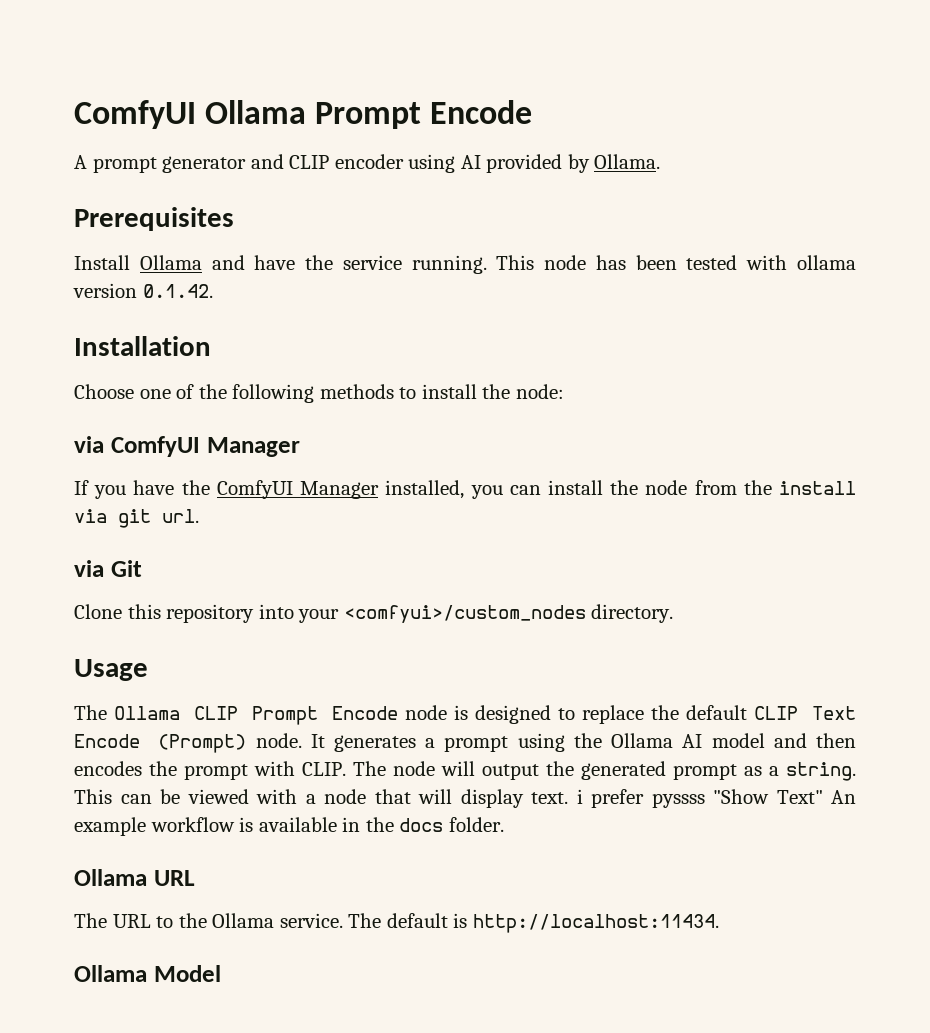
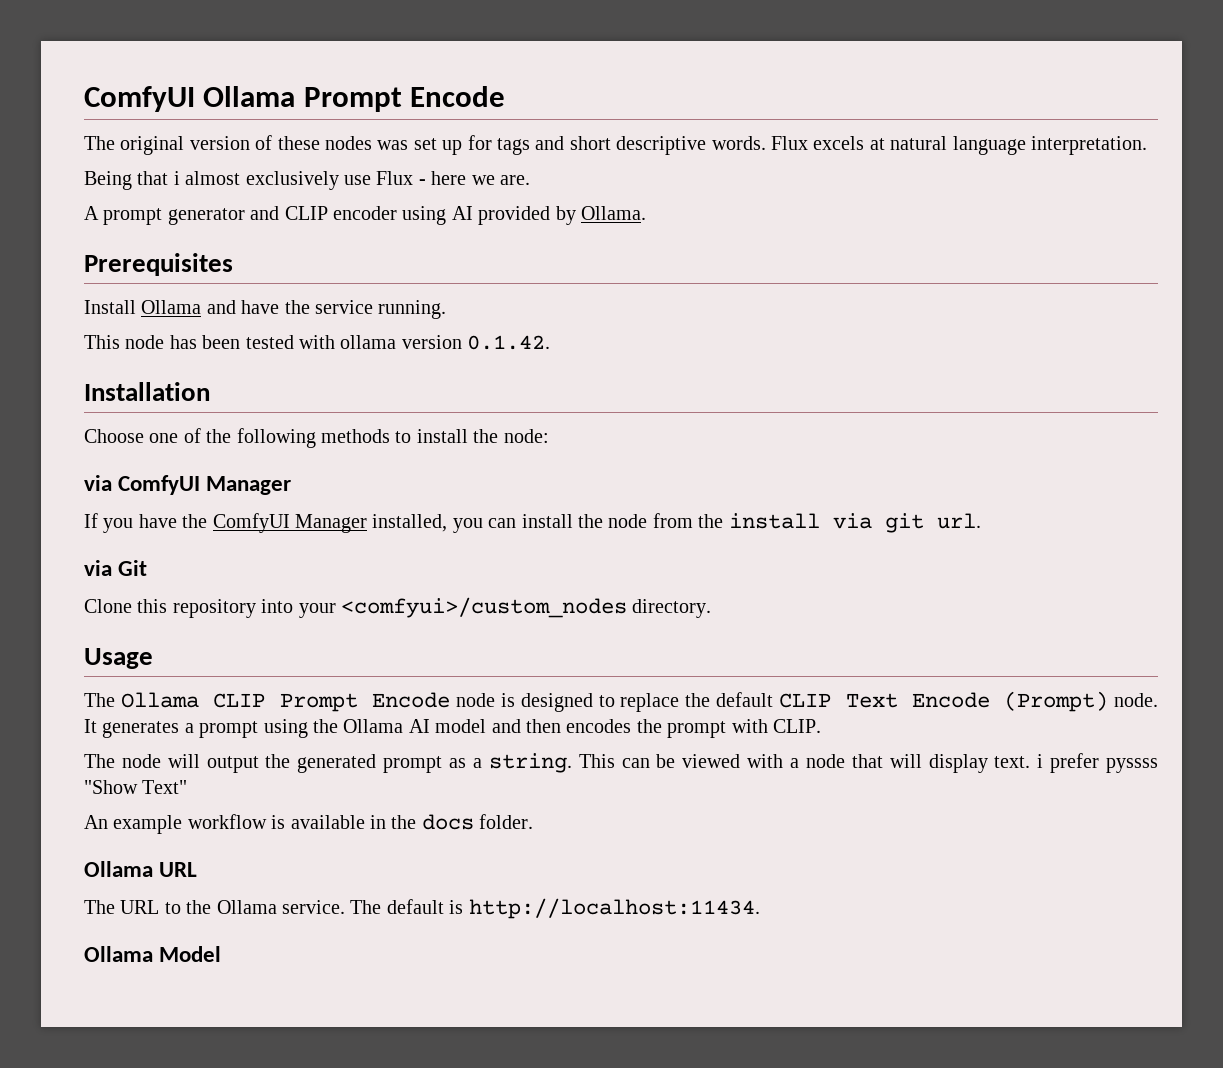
(533, 112) none -> [84,135,1147,155] [84,171,530,190] // The original version of these nodes was set up for tags and short descriptive words. Flux excels at natural language interpretation. // Being that i almost exclusively use Flux - here we are.
(487, 264) none -> (447, 309) //
(346, 769) none -> (821, 726) //
(823, 797) none -> (188, 787) //

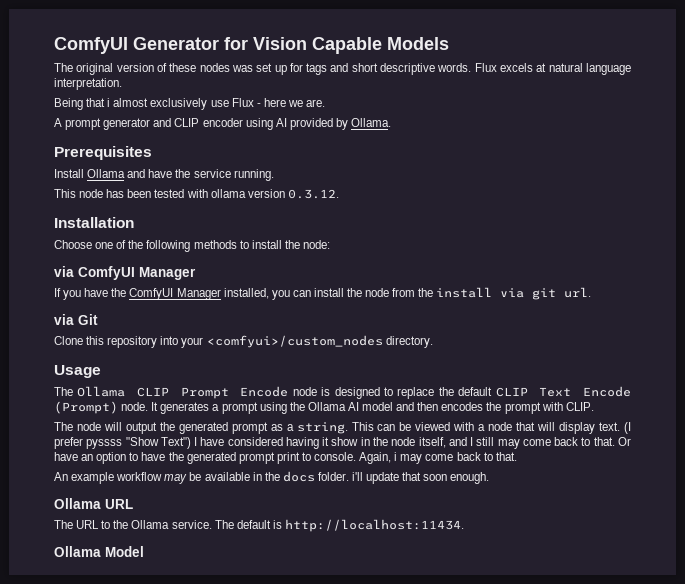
[84,86,506,112] ComfyUI Ollama Prompt Encode -> [54,37,449,54] ComfyUI Generator for Vision Capable Models
[467,335,551,350] 0.1.42. -> [287,189,339,199] 0.3.12.
[1037,754,1044,768] i -> [624,422,632,434] (I
[142,780,188,794] Text" -> [160,437,631,449] [54,452,517,464] Text") I have considered having it show in the node itself, and I still may come back to that. Or have an option to have the generated prompt print to console. Again, i may come back to that.
[271,815,286,829] is -> [164,472,202,484] may be
(534, 821) none -> [352,472,490,484] i'll update that soon enough.

